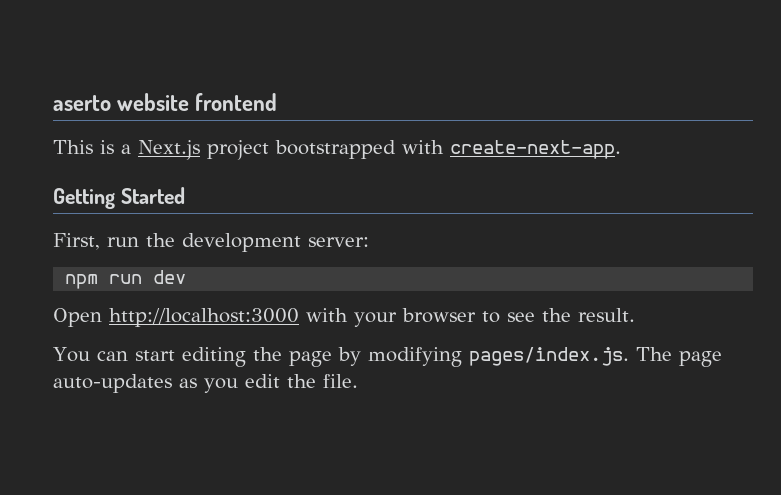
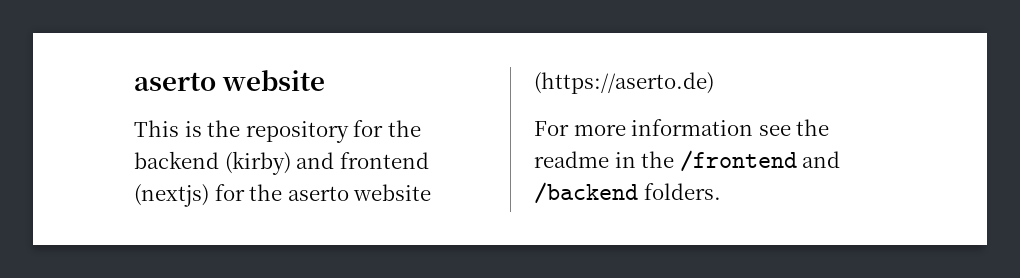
[53,93,278,111] aserto website frontend -> [134,70,326,91] aserto website
[121,140,621,160] [53,187,185,209] [53,233,369,252] [65,270,187,289] [53,308,635,327] [53,347,722,367] [53,374,358,393] a Next.js project bootstrapped with create-next-app. // Getting Started // First, run the development server: // npm run dev // Open http://localhost:3000 with your browser to see the result. // You can start editing the page by modifying pages/index.js. The page auto-updates as you edit the file. -> [207,120,421,143] [134,151,429,175] [134,184,432,207] [534,72,714,94] [534,119,830,136] [534,150,841,172] [534,182,721,204] the repository for the backend (kirby) and frontend (nextjs) for the aserto website (https://aserto.de) // For more information see the readme in the /frontend and /backend folders.

